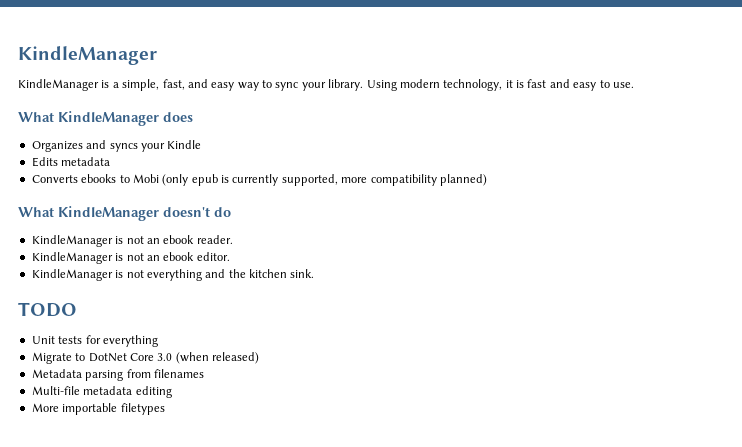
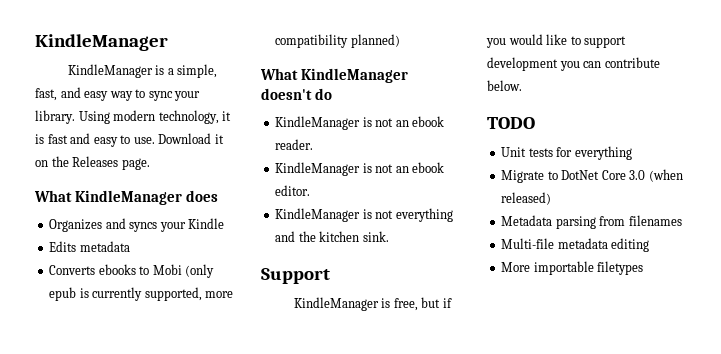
(634, 85) none -> [158,133,224,144] [35,156,150,170] Download it on the Releases page.
(315, 273) none -> [261,268,330,284] [293,297,452,311] [486,34,627,48] [487,57,660,71] [487,80,522,91] // Support // KindleManager is free, but if you would like to support development you can contribute below.

